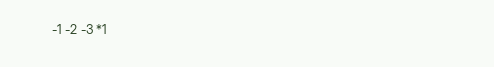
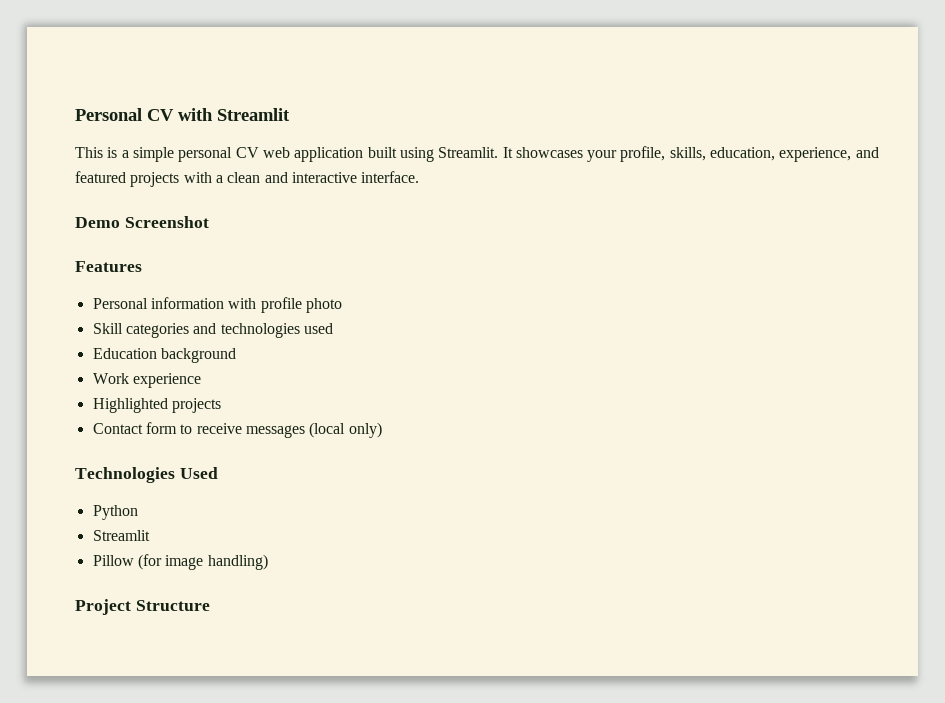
[52,24,108,34] -1 -2 -3 *1 -> [75,108,290,121] [75,146,879,162] [75,171,420,187] [75,216,209,228] [75,261,142,272] [92,297,342,313] [92,323,333,338] [92,348,236,363] [92,373,201,388] [92,398,221,413] [92,422,382,438] [75,467,218,483] [92,505,138,520] [92,530,150,541] [92,554,268,570] [75,599,210,615] Personal CV with Streamlit // This is a simple personal CV web application built using Streamlit. It showcases your profile, skills, education, experience, and featured projects with a clean and interactive interface. // Demo Screenshot // Features // Personal information with profile photo // Skill categories and technologies used // Education background // Work experience // Highlighted projects // Contact form to receive messages (local only) // Technologies Used // Python // Streamlit // Pillow (for image handling) // Project Structure

